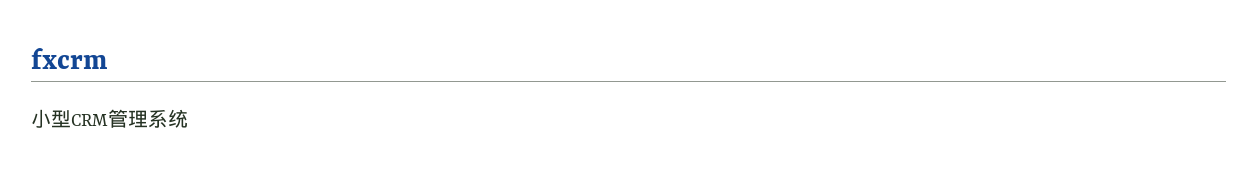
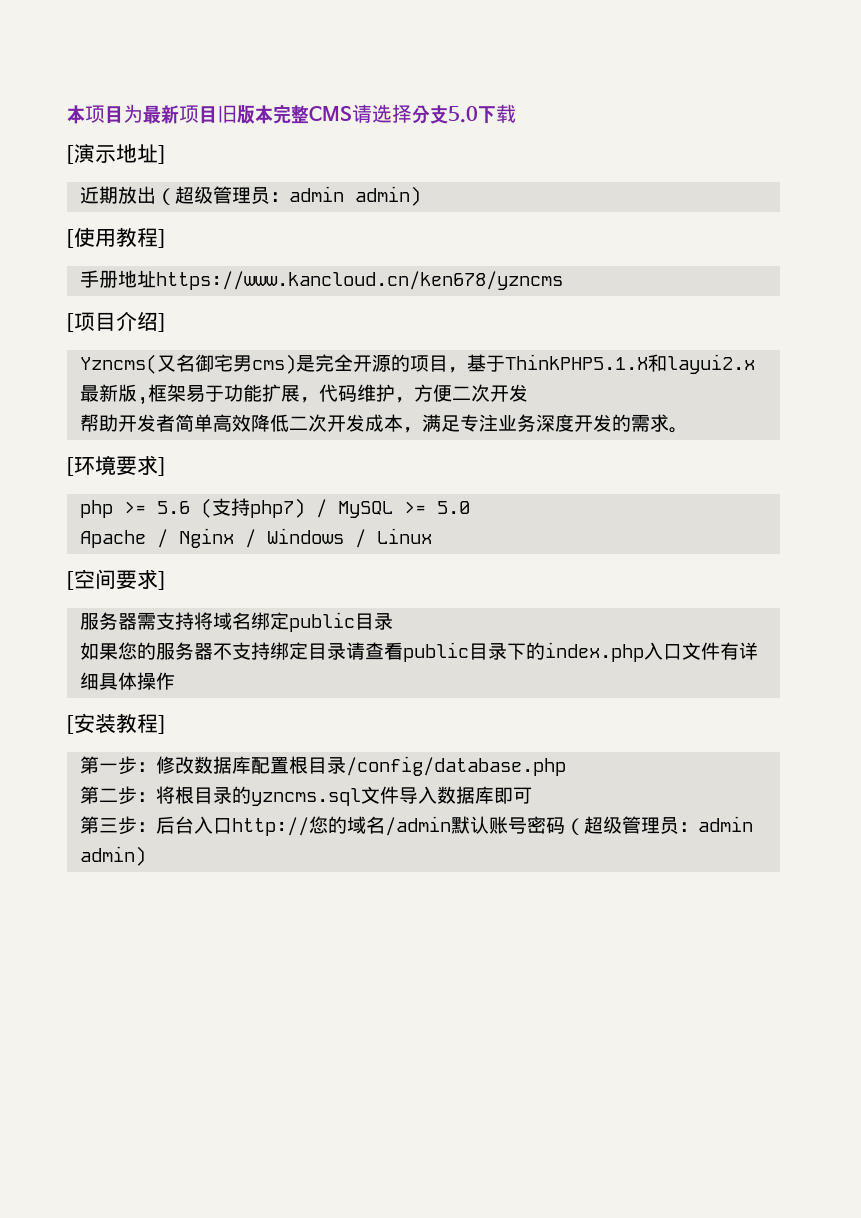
[31,48,107,69] [31,109,188,128] fxcrm // 小型CRM管理系统 -> [67,104,516,124] [67,144,165,164] [79,186,421,206] [67,227,165,248] [79,270,563,290] [67,312,165,332] [79,354,755,374] [79,384,528,405] [79,414,688,433] [67,455,165,476] [79,498,470,518] [79,528,432,548] [67,569,165,590] [79,612,393,632] [79,642,758,662] [79,672,175,690] [67,713,165,734] [79,756,566,776] [79,786,532,806] [79,816,753,836] [79,846,146,866] 本项目为最新项目旧版本完整CMS请选择分支5.0下载 // [演示地址] // 近期放出（超级管理员：admin admin) // [使用教程] // 手册地址https://www.kancloud.cn/ken678/yzncms // [项目介绍] // Yzncms(又名御宅男cms)是完全开源的项目，基于ThinkPHP5.1.X和layui2.x最新版,框架易于功能扩展，代码维护，方便二次开发 // 帮助开发者简单高效降低二次开发成本，满足专注业务深度开发的需求。 // [环境要求] // php >= 5.6 (支持php7) / MySQL >= 5.0 // Apache / Nginx / Windows / Linux // [空间要求] // 服务器需支持将域名绑定public目录 // 如果您的服务器不支持绑定目录请查看public目录下的index.php入口文件有详细具体操作 // [安装教程] // 第一步：修改数据库配置根目录/config/database.php // 第二步：将根目录的yzncms.sql文件导入数据库即可 // 第三步：后台入口http://您的域名/admin默认账号密码（超级管理员：admin admin)

